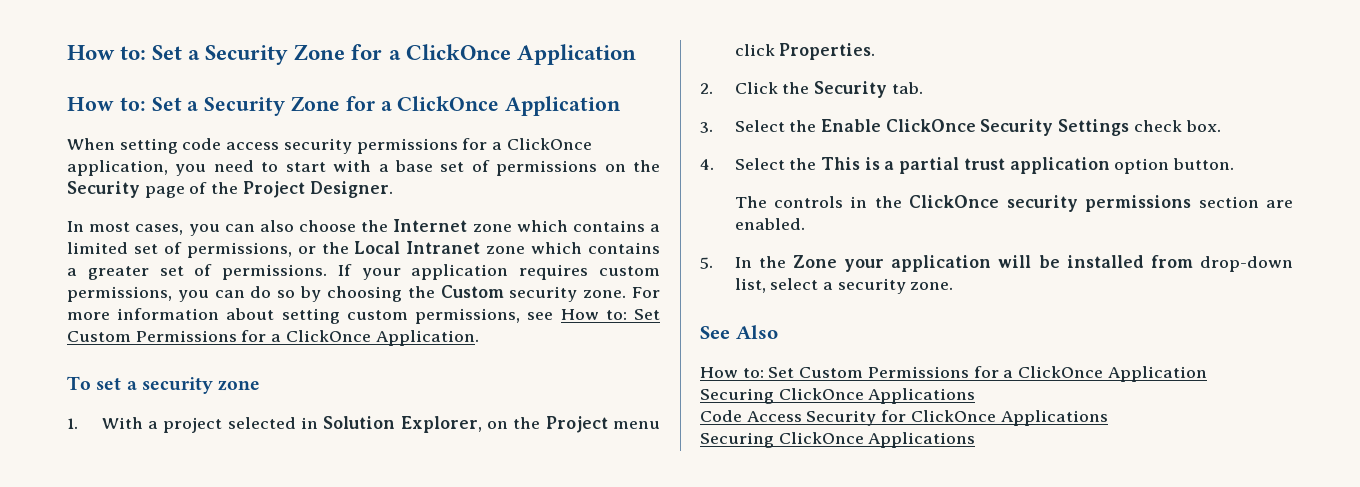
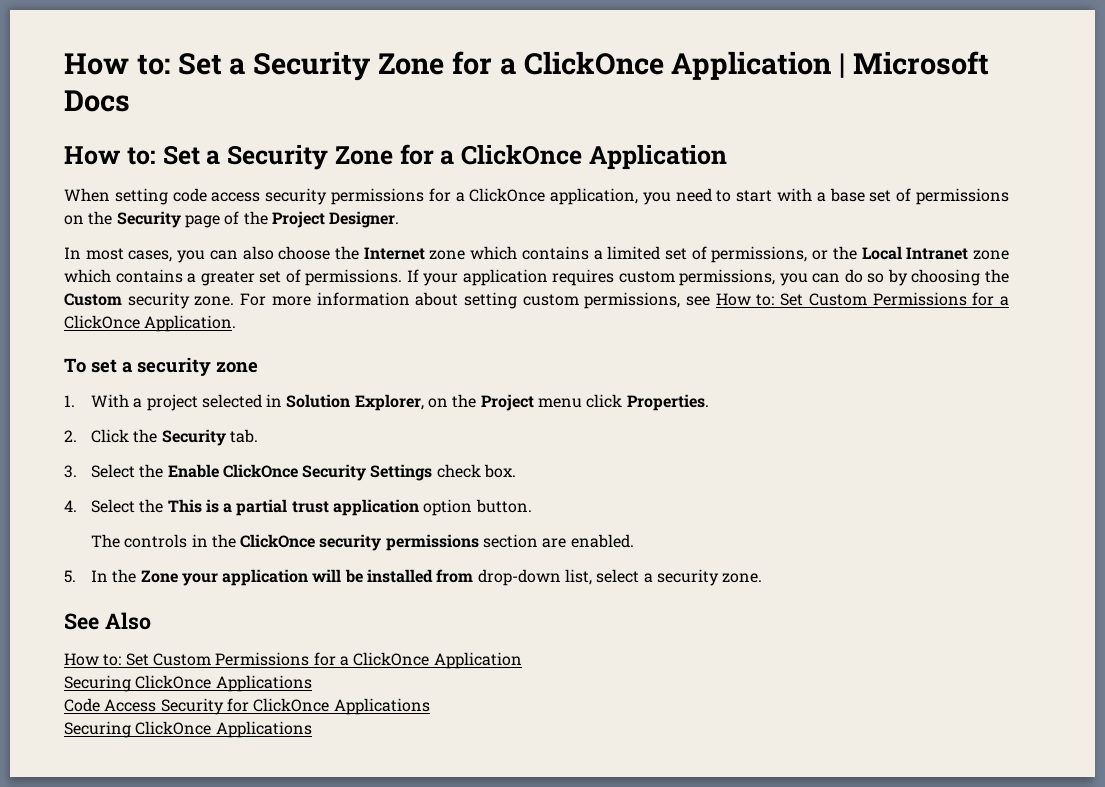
(636, 54) none -> [839,51,990,78] [64,90,130,112] | Microsoft Docs

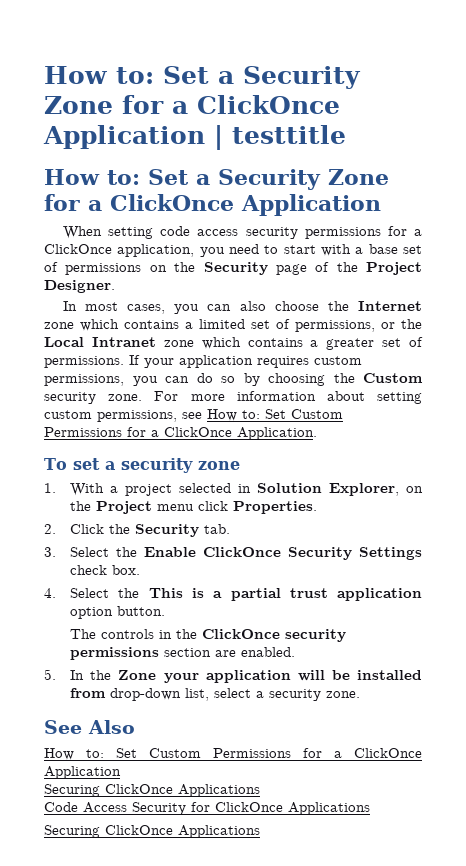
[853,51,990,75] [64,90,130,112] Microsoft Docs -> [232,125,346,144] testtitle

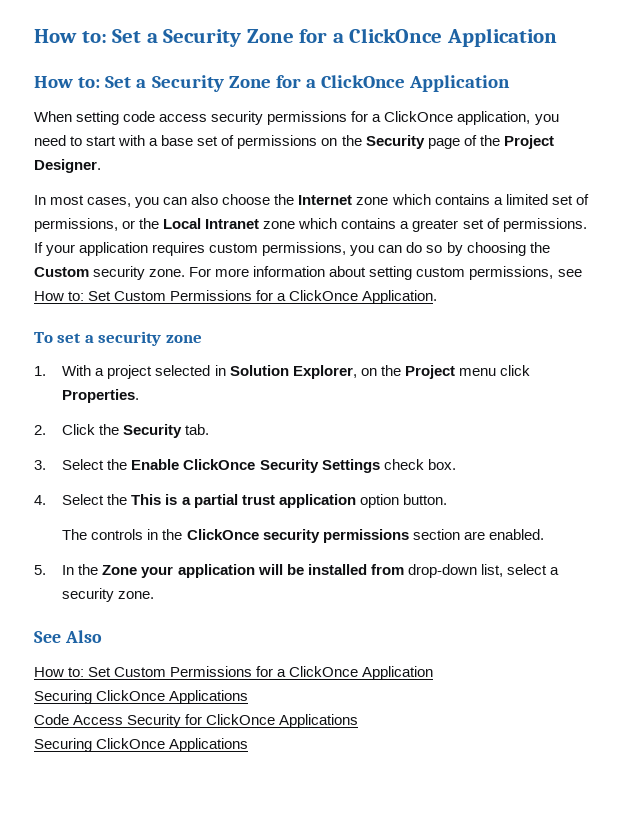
[214,125,346,150] | testtitle -> (557, 37) none

